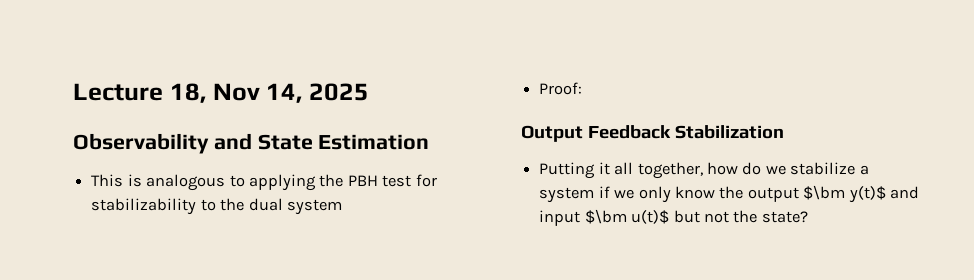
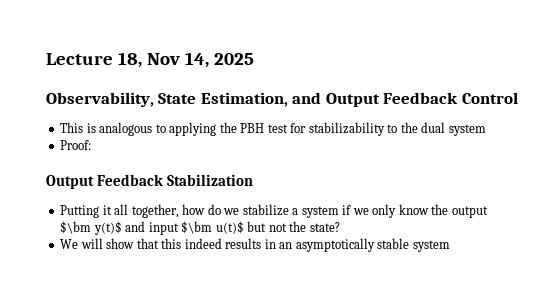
[73,133,430,154] Observability and State Estimation -> [46,92,518,107] Observability, State Estimation, and Output Feedback Control
(808, 217) none -> [60,238,450,252] // We will show that this indeed results in an asymptotically stable system

